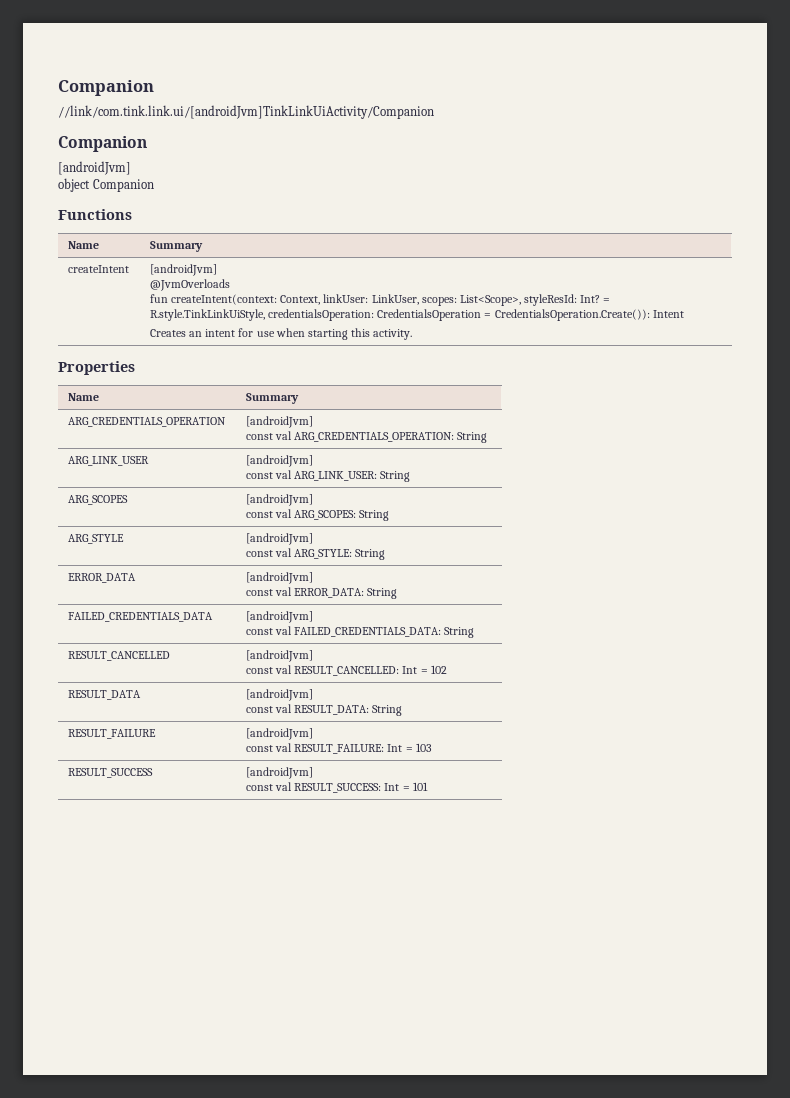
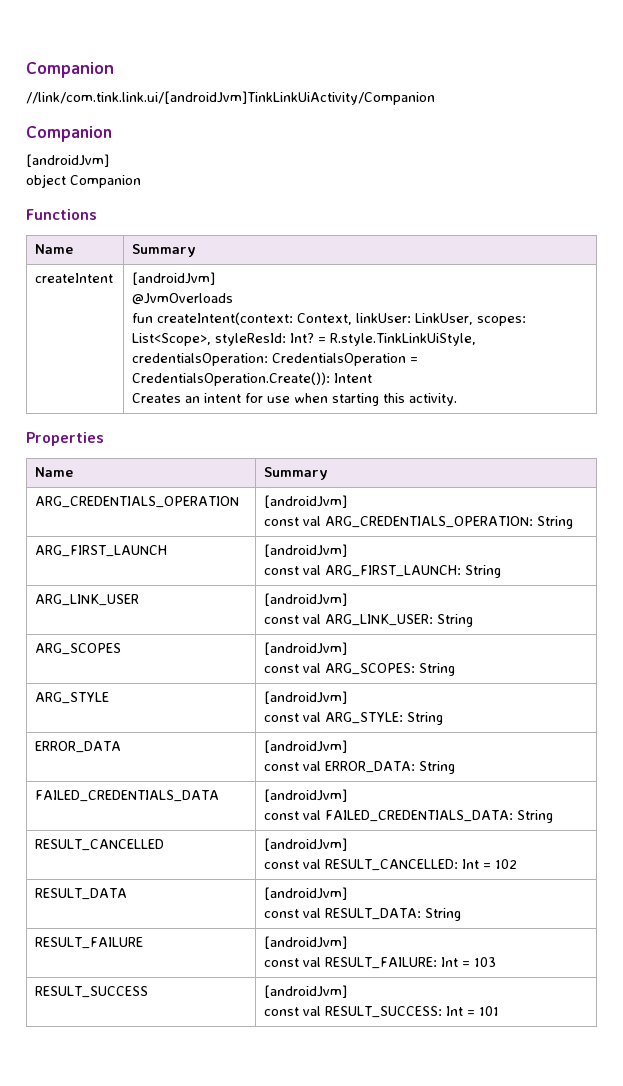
(488, 437) none -> [35,545,168,557] [264,544,348,557] [264,565,502,578] // ARG_FIRST_LAUNCH | [androidJvm] // const val ARG_FIRST_LAUNCH: String

